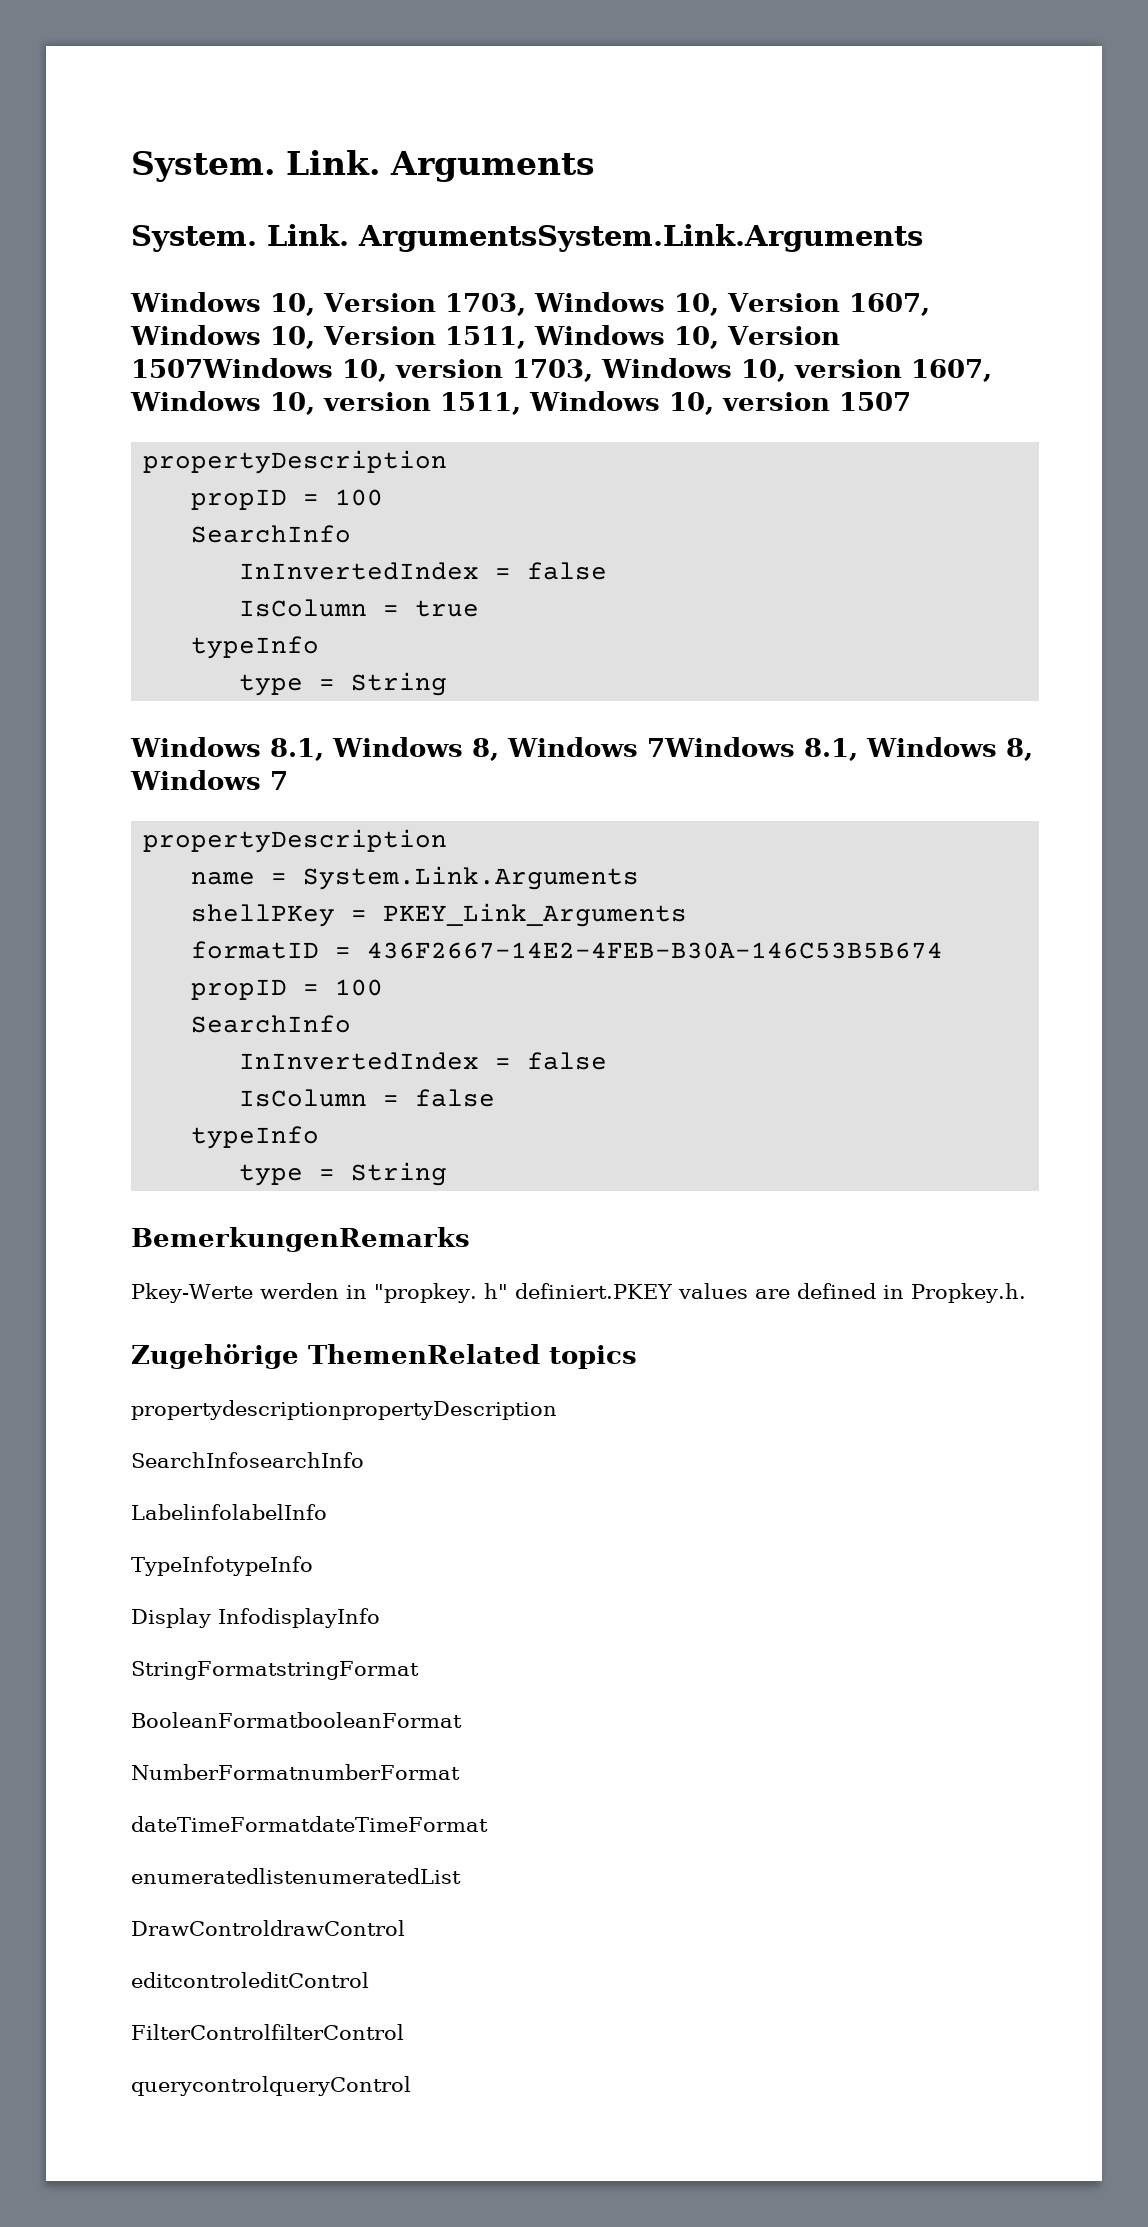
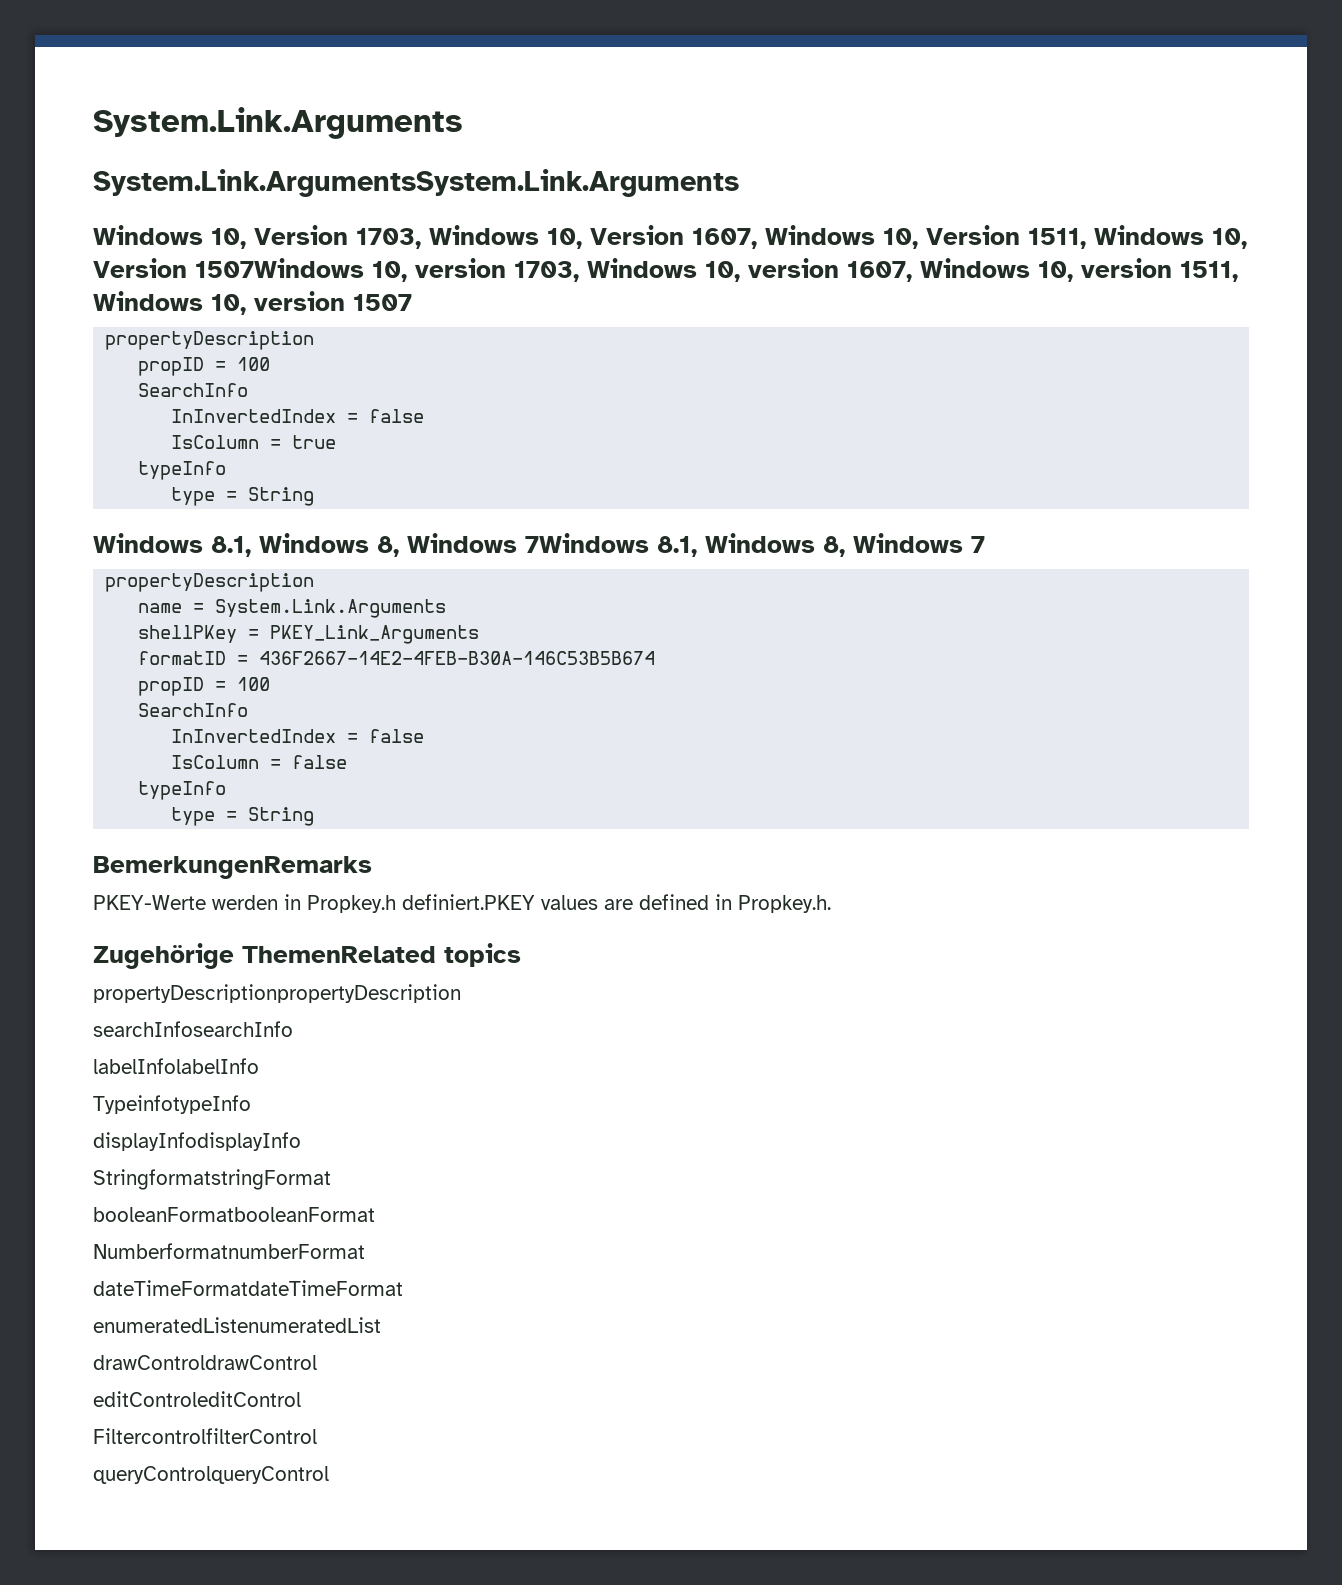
[131,150,595,182] [131,224,923,252] System. Link. Arguments // System. Link. ArgumentsSystem.Link.Arguments -> [93,107,463,139] [93,169,739,197] System.Link.Arguments // System.Link.ArgumentsSystem.Link.Arguments
[131,1283,253,1303] Pkey-Werte -> [93,895,206,910] PKEY-Werte
[373,1283,508,1303] "propkey. h" -> [307,895,396,913] Propkey.h
[131,1400,557,1420] [131,1452,364,1468] [131,1504,327,1520] [131,1556,313,1576] [131,1608,380,1628] [131,1661,419,1680] [131,1712,462,1728] [131,1764,460,1780] [131,1816,488,1832] [131,1868,461,1884] [131,1920,405,1936] [131,1972,369,1988] [131,2024,404,2040] [131,2076,411,2096] propertydescriptionpropertyDescription // SearchInfosearchInfo // LabelinfolabelInfo // TypeInfotypeInfo // Display InfodisplayInfo // StringFormatstringFormat // BooleanFormatbooleanFormat // NumberFormatnumberFormat // dateTimeFormatdateTimeFormat // enumeratedlistenumeratedList // DrawControldrawControl // editcontroleditControl // FilterControlfilterControl // querycontrolqueryControl -> [93,984,461,1003] [93,1021,293,1037] [93,1058,259,1074] [93,1095,251,1114] [93,1132,301,1151] [93,1169,331,1190] [93,1207,375,1222] [93,1243,365,1259] [93,1280,403,1296] [93,1317,381,1333] [93,1355,317,1370] [93,1391,301,1407] [93,1428,317,1444] [93,1466,329,1484] propertyDescriptionpropertyDescription // searchInfosearchInfo // labelInfolabelInfo // TypeinfotypeInfo // displayInfodisplayInfo // StringformatstringFormat // booleanFormatbooleanFormat // NumberformatnumberFormat // dateTimeFormatdateTimeFormat // enumeratedListenumeratedList // drawControldrawControl // editControleditControl // FiltercontrolfilterControl // queryControlqueryControl

